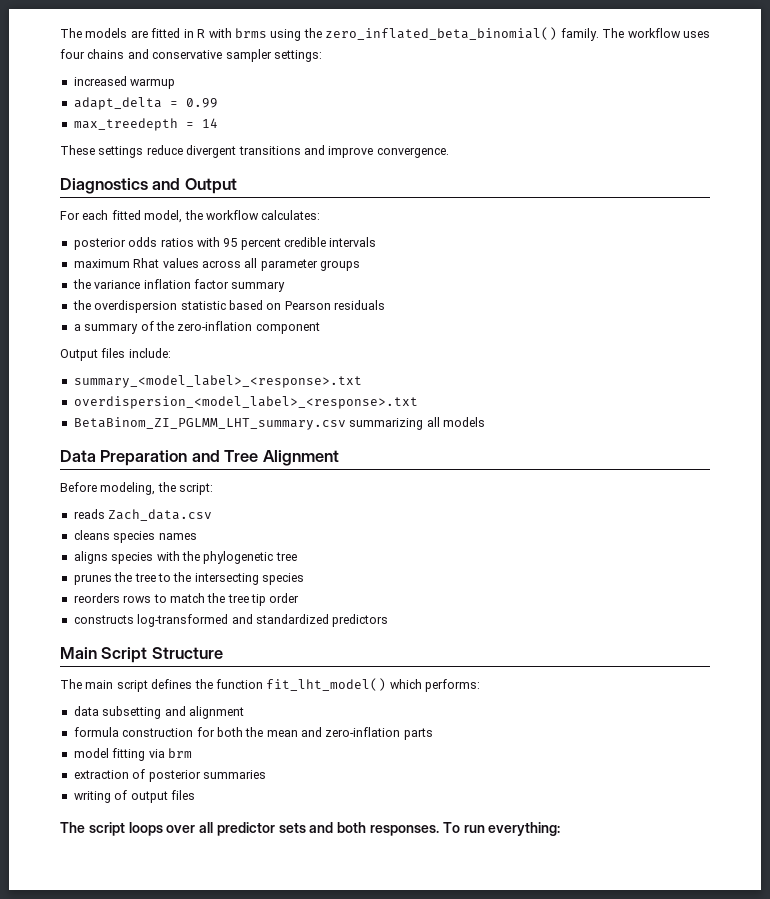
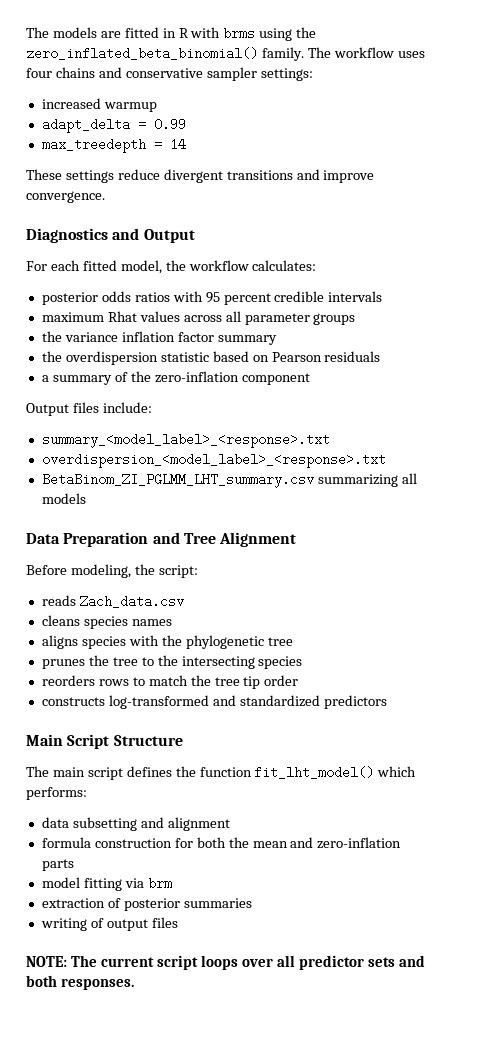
[60,822,85,833] The -> [26,955,155,967] NOTE: The current
[442,822,561,836] To run everything: -> (135, 984) none

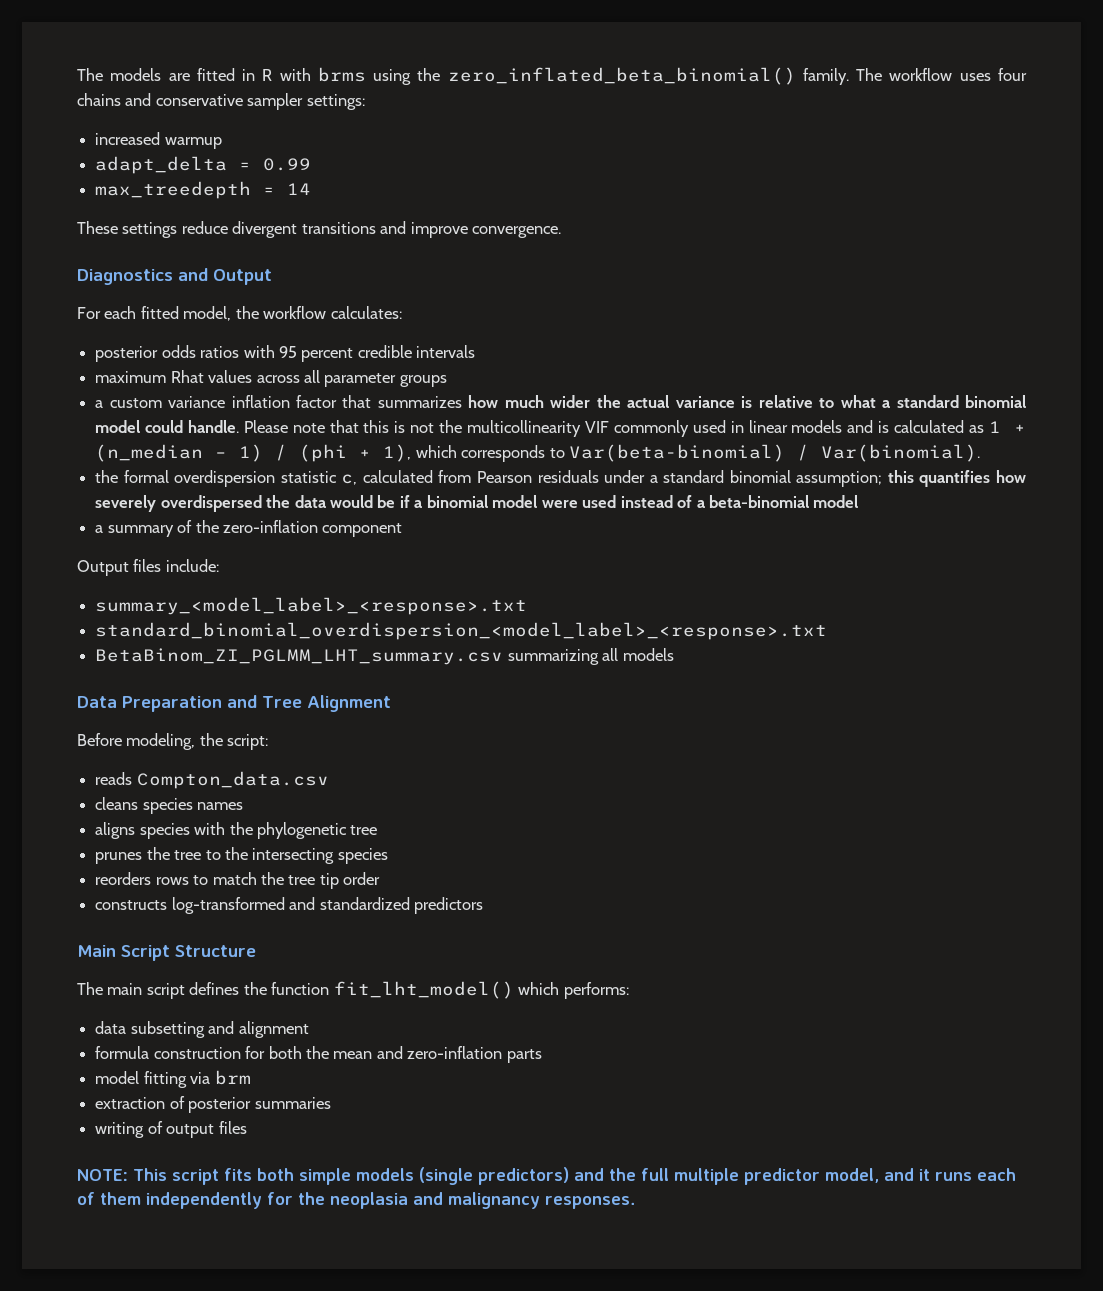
[41,331,62,342] the -> [95,398,162,408] a custom
[217,335,277,345] [41,351,62,362] summary // the -> [342,395,1027,408] [95,420,1026,437] [95,444,980,462] [95,470,169,483] that summarizes how much wider the actual variance is relative to what a standard binomial model could handle. Please note that this is not the multicollinearity VIF commonly used in linear models and is calculated as 1 + (n_median − 1) / (phi + 1), which corresponds to Var(beta-binomial) / Var(binomial). // the formal
[212,351,269,362] based on -> [341,470,472,485] c, calculated from
(381, 356) none -> [604,470,1027,487] [95,495,859,512] under a standard binomial assumption; this quantifies how severely overdispersed the data would be if a binomial model were used instead of a beta-binomial model
[41,453,386,468] overdispersion_<model_label>_<response>.txt -> [95,622,828,640] standard_binomial_overdispersion_<model_label>_<response>.txt
[79,595,184,608] Zach_data.csv -> [136,771,329,789] Compton_data.csv
[71,955,426,970] [26,975,57,987] The current script loops over all predictor sets and both -> [133,1167,1016,1185] [77,1192,540,1209] This script fits both simple models (single predictors) and the full multiple predictor model, and it runs each of them independently for the neoplasia and malignancy

